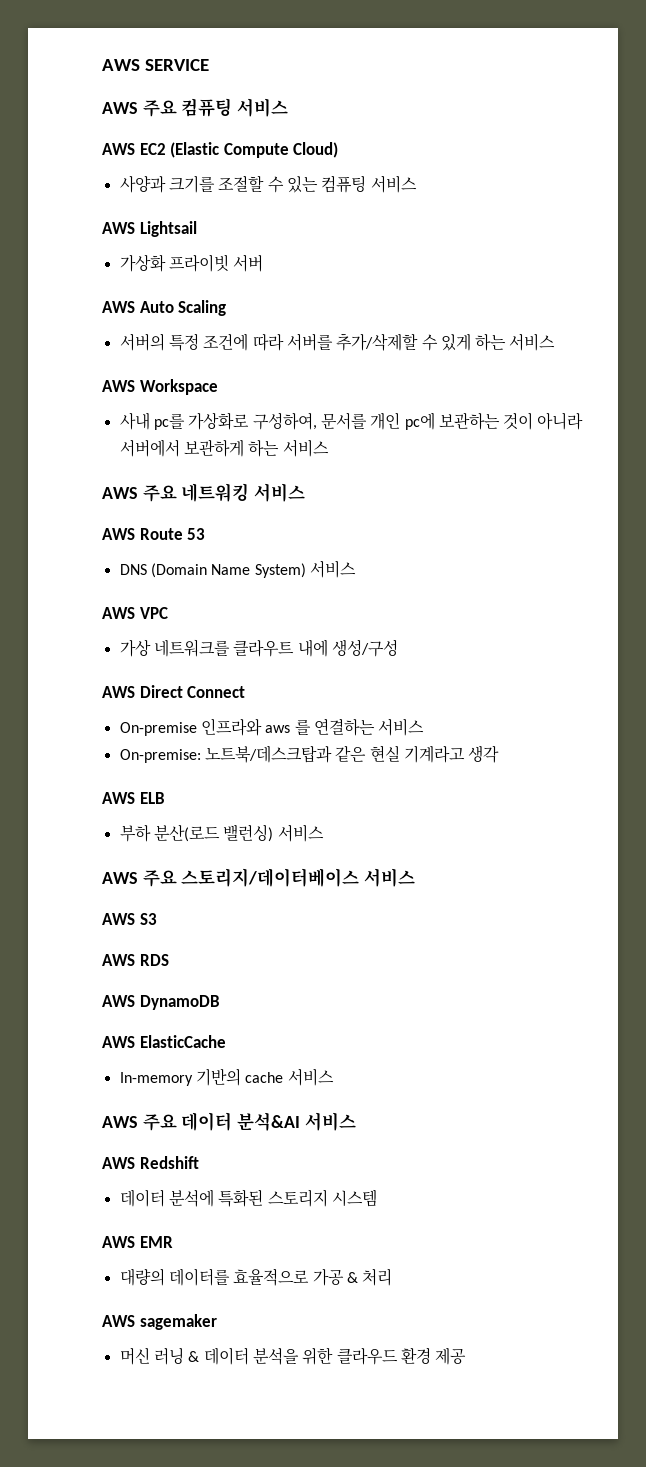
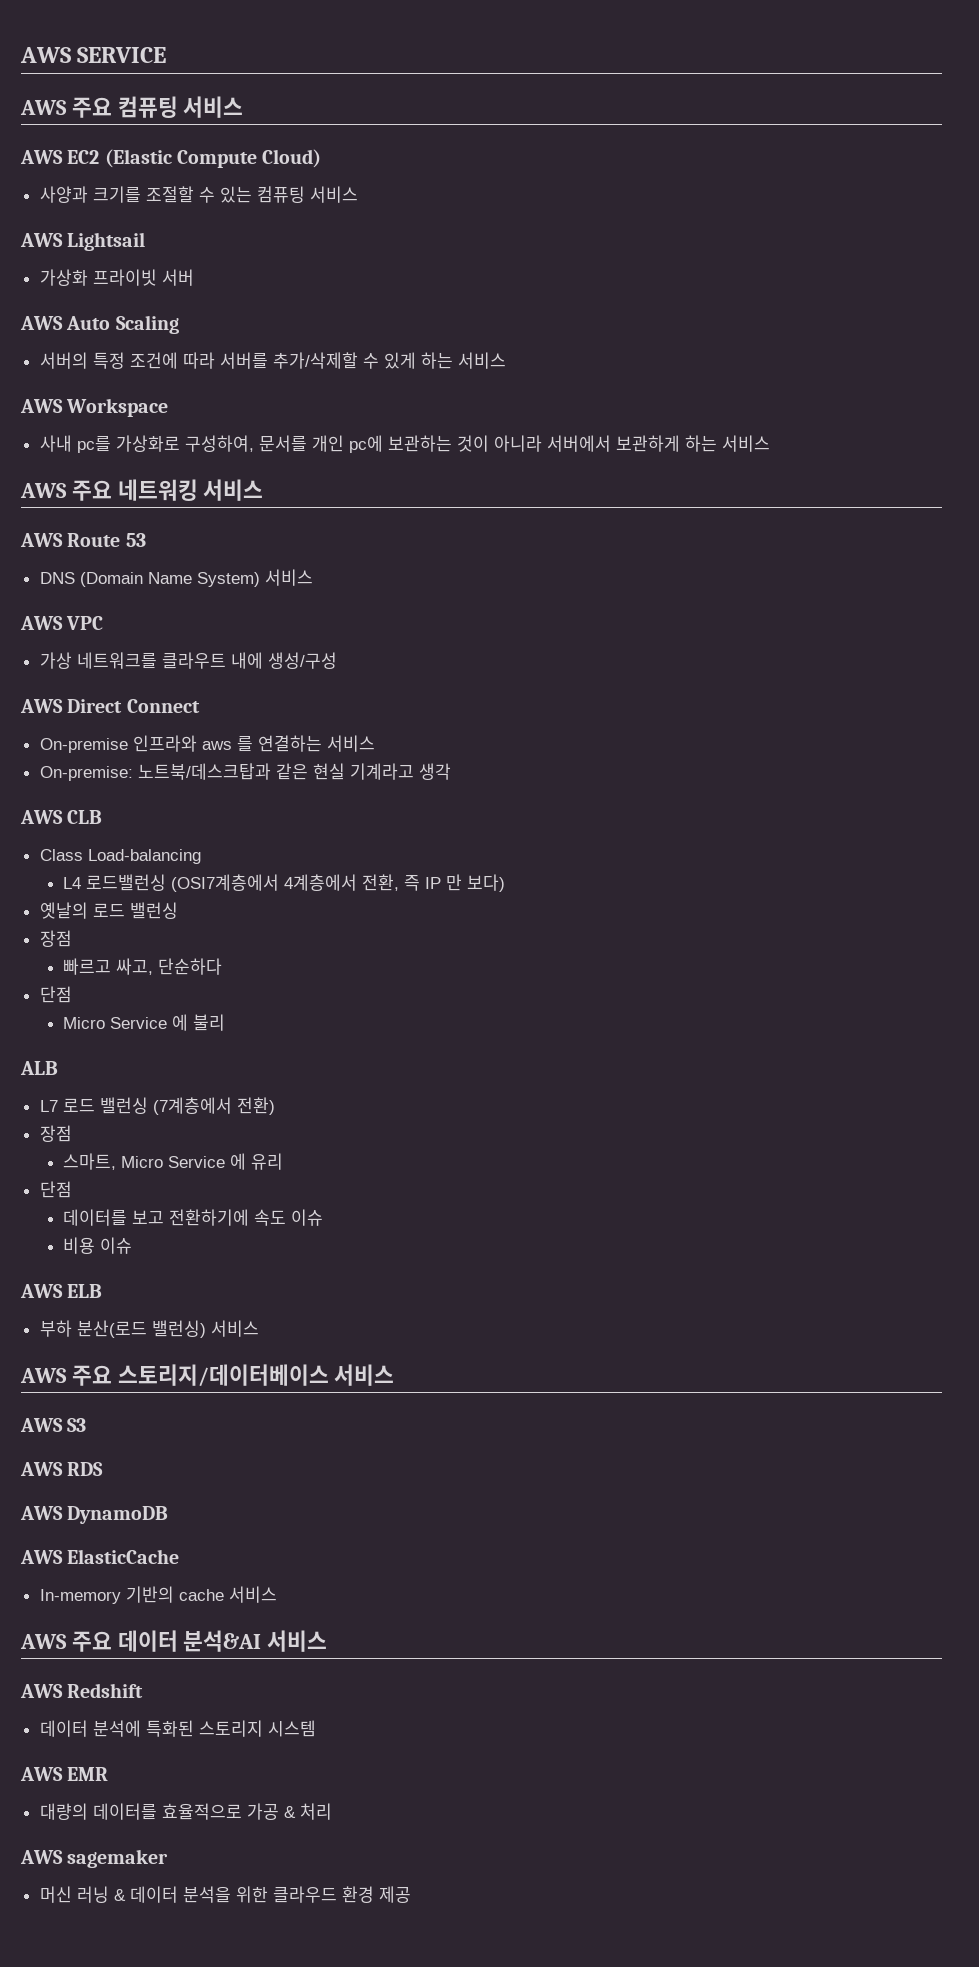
(500, 754) none -> [20,810,103,824] [39,849,201,864] [63,874,506,892] [39,902,178,919] [39,930,72,947] [63,958,223,975] [39,986,72,1003] [63,1014,226,1031] [20,1061,58,1075] [39,1097,275,1115] [39,1125,72,1142] [63,1153,284,1170] [39,1181,72,1198] [63,1209,324,1226] [63,1237,133,1254] // AWS CLB // Class Load-balancing // L4 로드밸런싱 (OSI7계층에서 4계층에서 전환, 즉 IP 만 보다) // 옛날의 로드 밸런싱 // 장점 // 빠르고 싸고, 단순하다 // 단점 // Micro Service 에 불리 // ALB // L7 로드 밸런싱 (7계층에서 전환) // 장점 // 스마트, Micro Service 에 유리 // 단점 // 데이터를 보고 전환하기에 속도 이슈 // 비용 이슈

